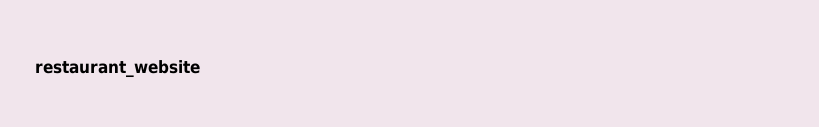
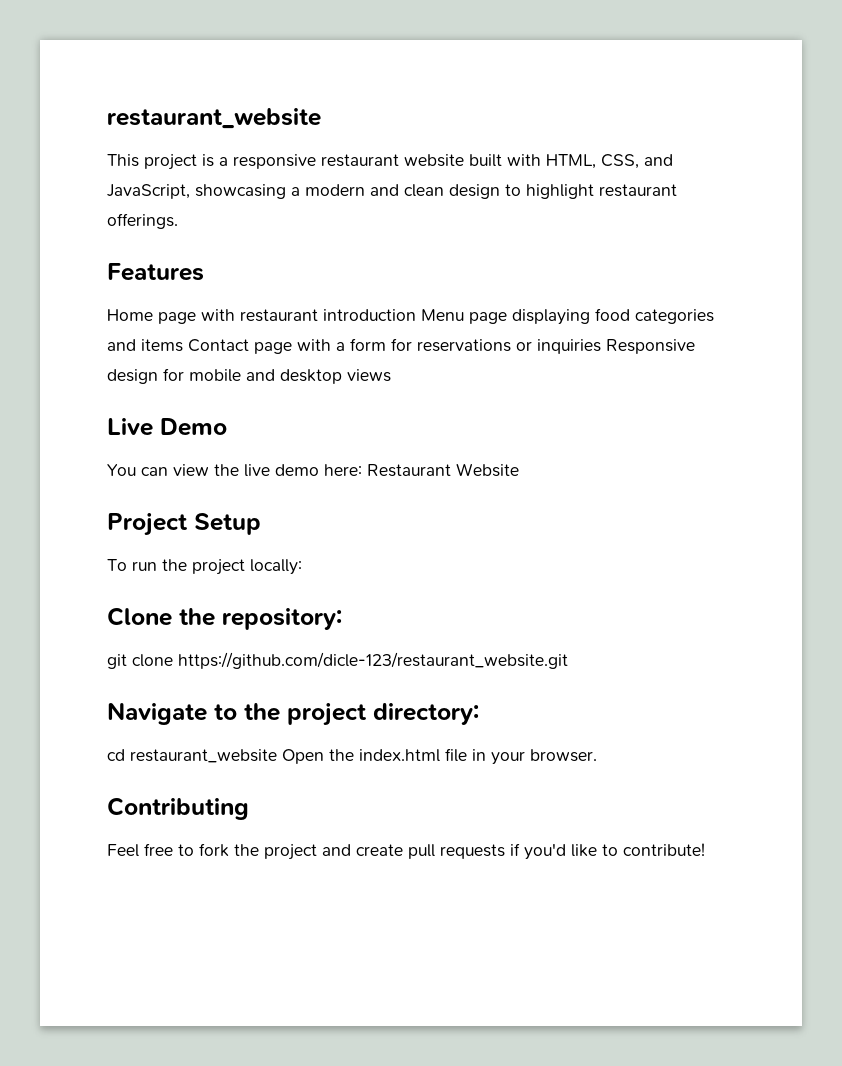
[35,60,200,78] restaurant_website -> [107,108,321,129] [107,154,673,170] [107,184,677,199] [107,213,178,229] [107,263,204,281] [107,308,714,325] [107,338,695,354] [107,368,391,384] [107,418,227,436] [107,463,519,477] [107,513,261,536] [107,559,302,575] [107,607,342,630] [107,652,568,669] [107,702,479,726] [107,748,597,765] [107,797,249,820] [107,843,705,860] restaurant_website // This project is a responsive restaurant website built with HTML, CSS, and JavaScript, showcasing a modern and clean design to highlight restaurant offerings. // Features // Home page with restaurant introduction Menu page displaying food categories and items Contact page with a form for reservations or inquiries Responsive design for mobile and desktop views // Live Demo // You can view the live demo here: Restaurant Website // Project Setup // To run the project locally: // Clone the repository: // git clone https://github.com/dicle-123/restaurant_website.git // Navigate to the project directory: // cd restaurant_website Open the index.html file in your browser. // Contributing // Feel free to fork the project and create pull requests if you'd like to contribute!

